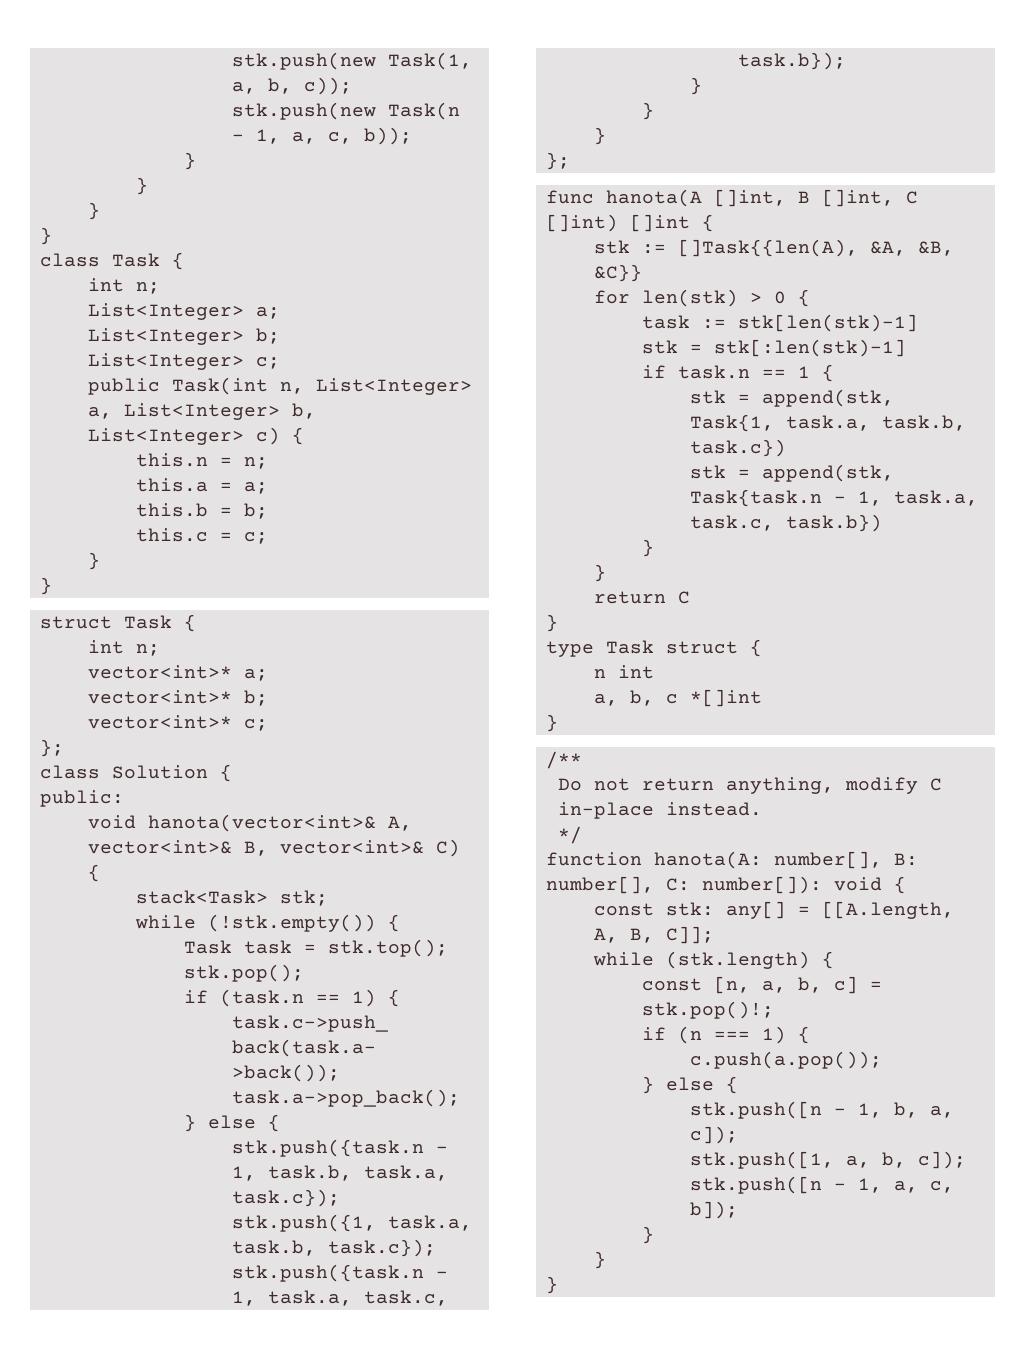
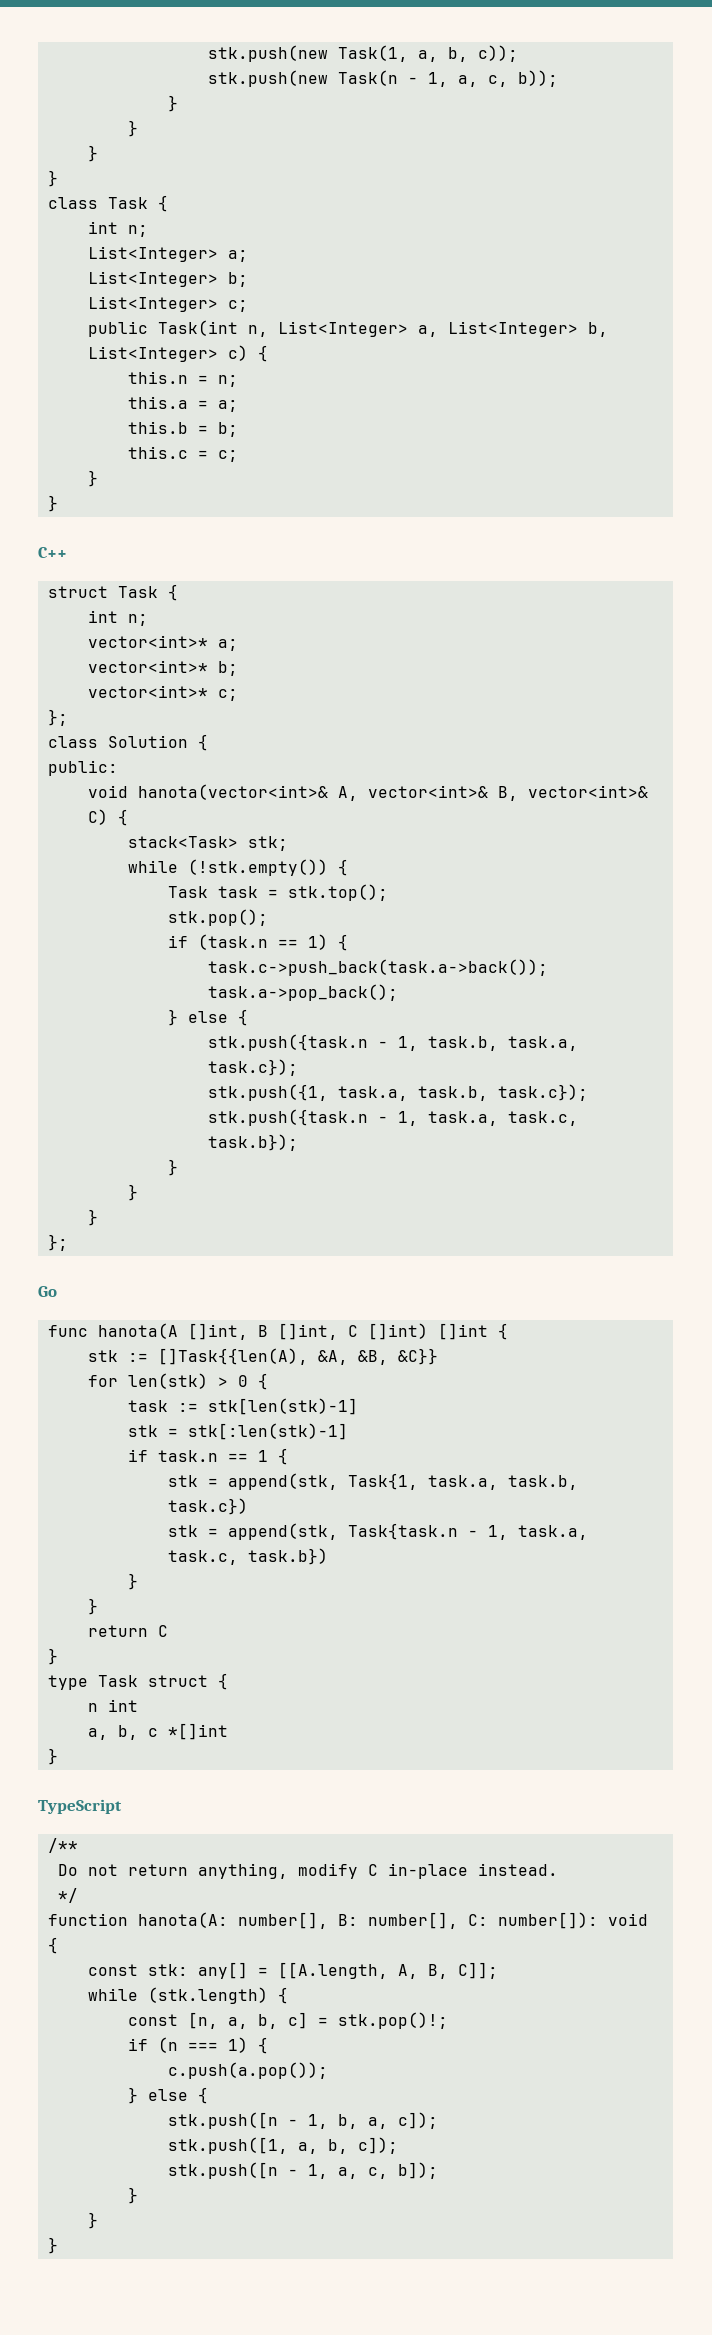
(52, 586) none -> [38,547,67,558] // C++
(570, 161) none -> [38,1286,57,1297] // Go
(558, 723) none -> [38,1799,122,1814] // TypeScript

